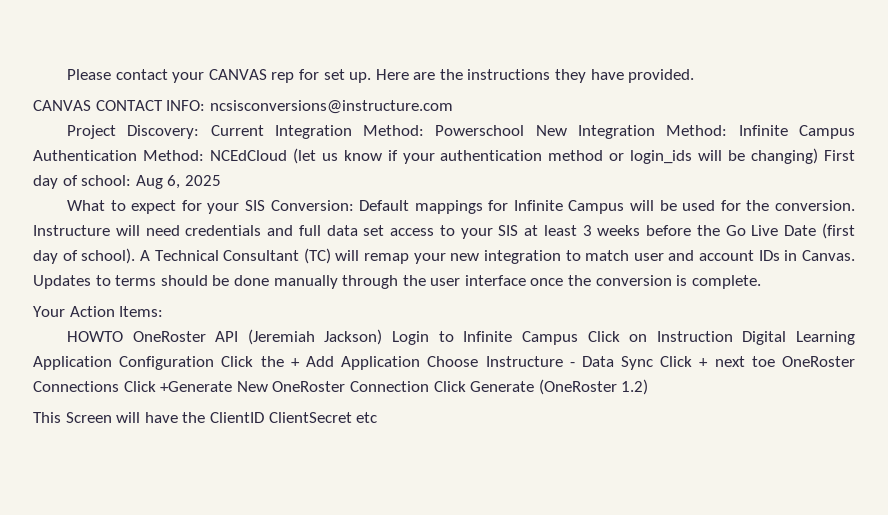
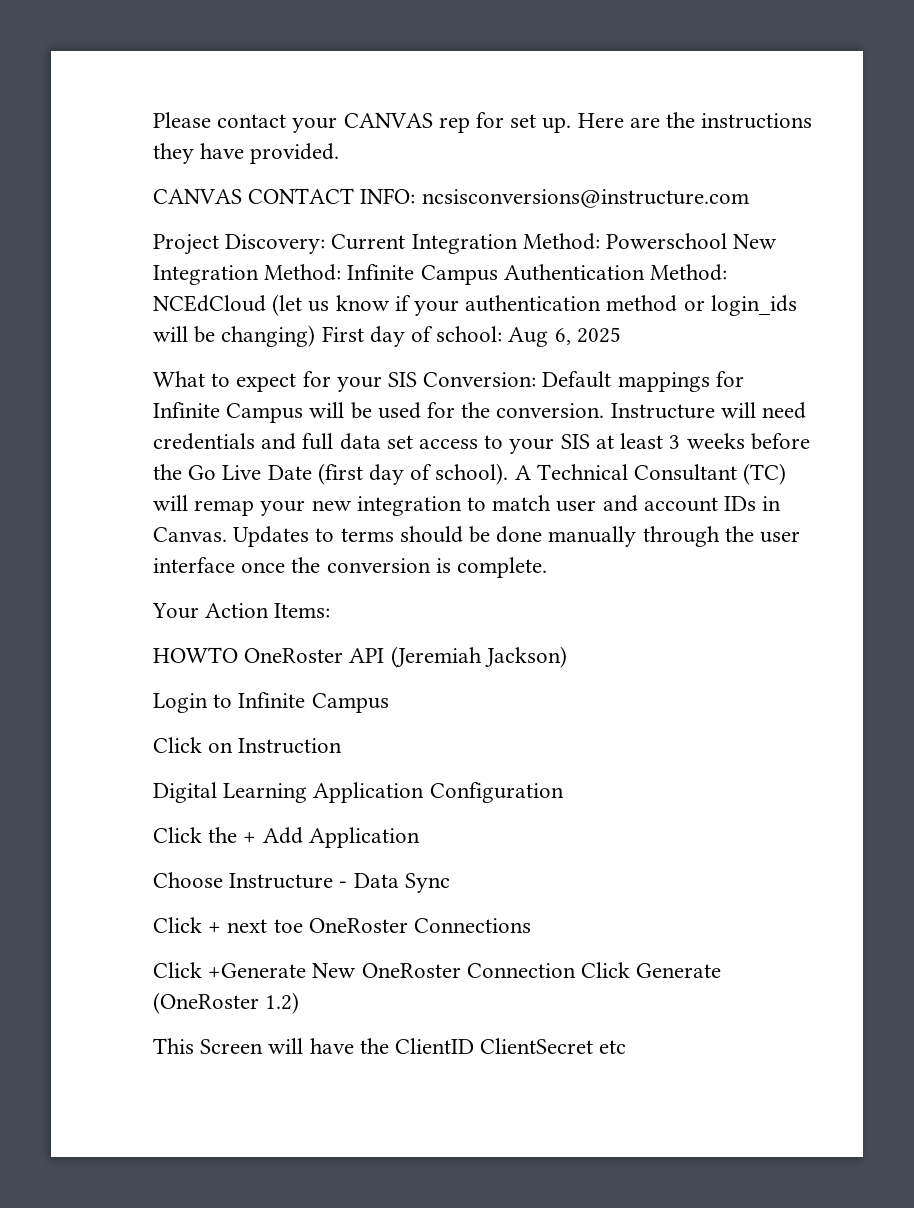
(383, 337) none -> (567, 657) //
(578, 338) none -> (389, 703) //
(733, 336) none -> (343, 746) //
(215, 363) none -> (564, 792) //
(421, 363) none -> (420, 837) //
(654, 363) none -> (450, 883) //
(119, 386) none -> (532, 925) //

